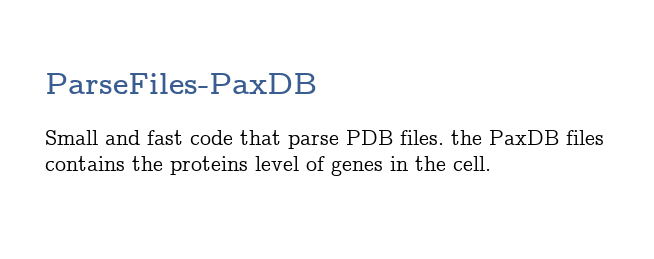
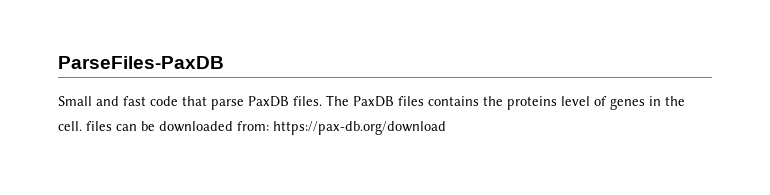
[346,130,482,145] PDB files. the -> [248,95,349,107] PaxDB files. The
(491, 163) none -> [86,121,446,135] files can be downloaded from: https://pax-db.org/download

